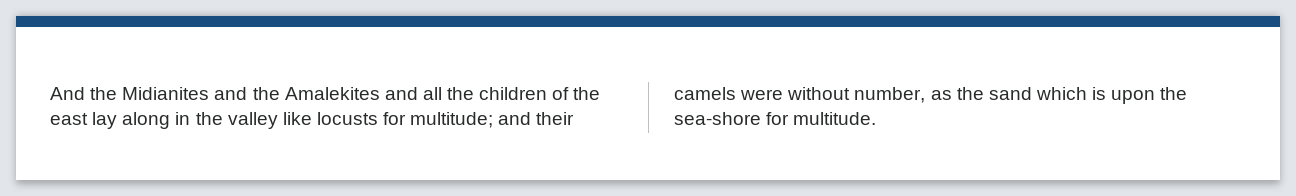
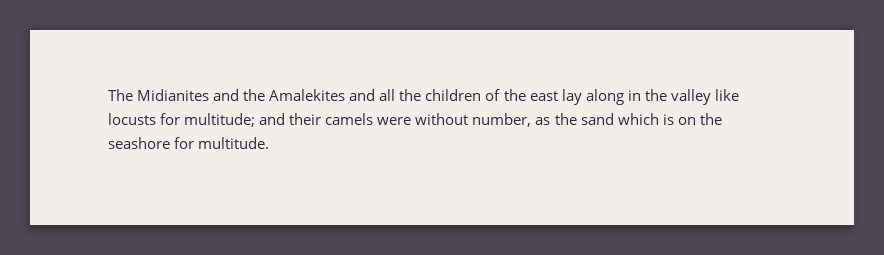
[50,87,118,100] And the -> [108,89,133,101] The
[1111,87,1188,104] [674,112,761,125] upon the sea-shore -> [677,113,722,125] [108,137,170,149] on the seashore

